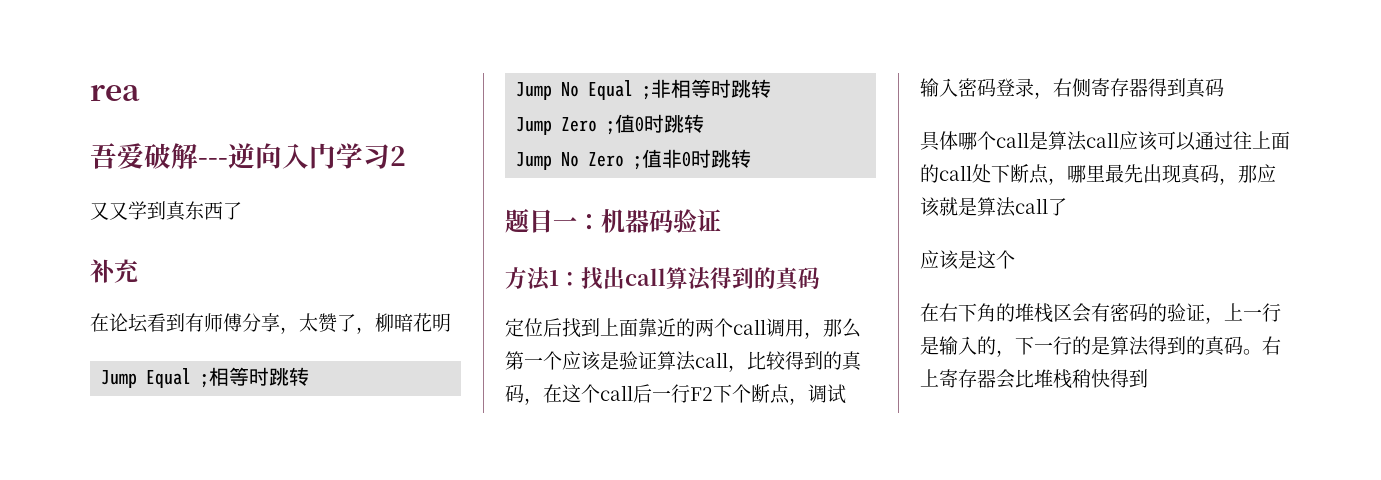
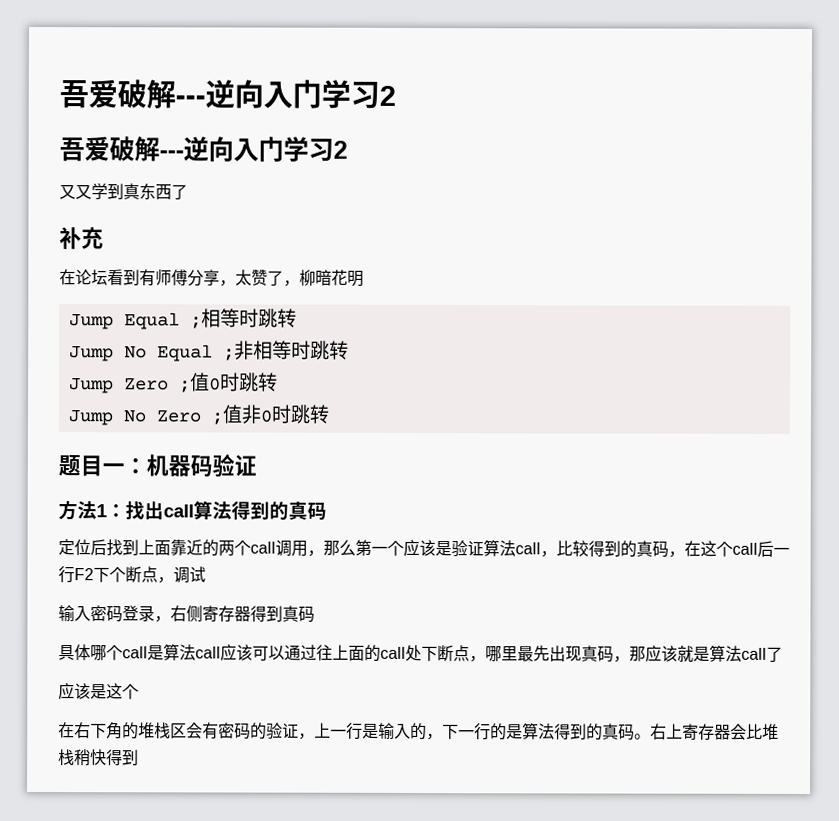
[90,85,140,101] rea -> [59,79,396,109] 吾爱破解---逆向入门学习2

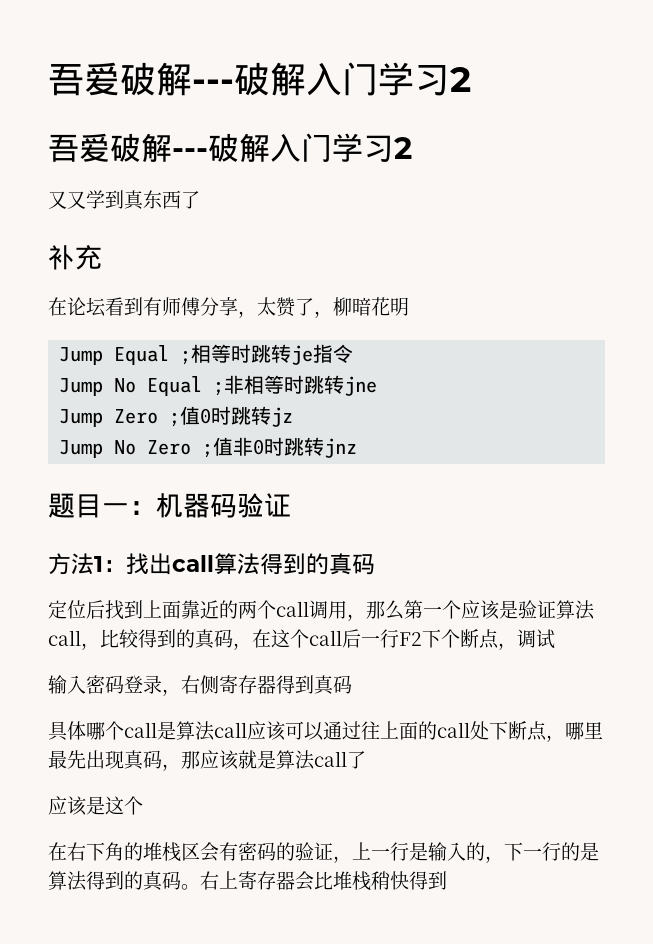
[59,79,264,109] 吾爱破解---逆向 -> [48,62,306,96] 吾爱破解---破解
[183,136,234,162] 逆向 -> [208,133,270,162] 破解
(297, 318) none -> [291,344,354,365] je指令
(349, 350) none -> [344,376,378,396] jne
(278, 382) none -> [271,407,294,427] jz
(330, 414) none -> [324,438,358,458] jnz

